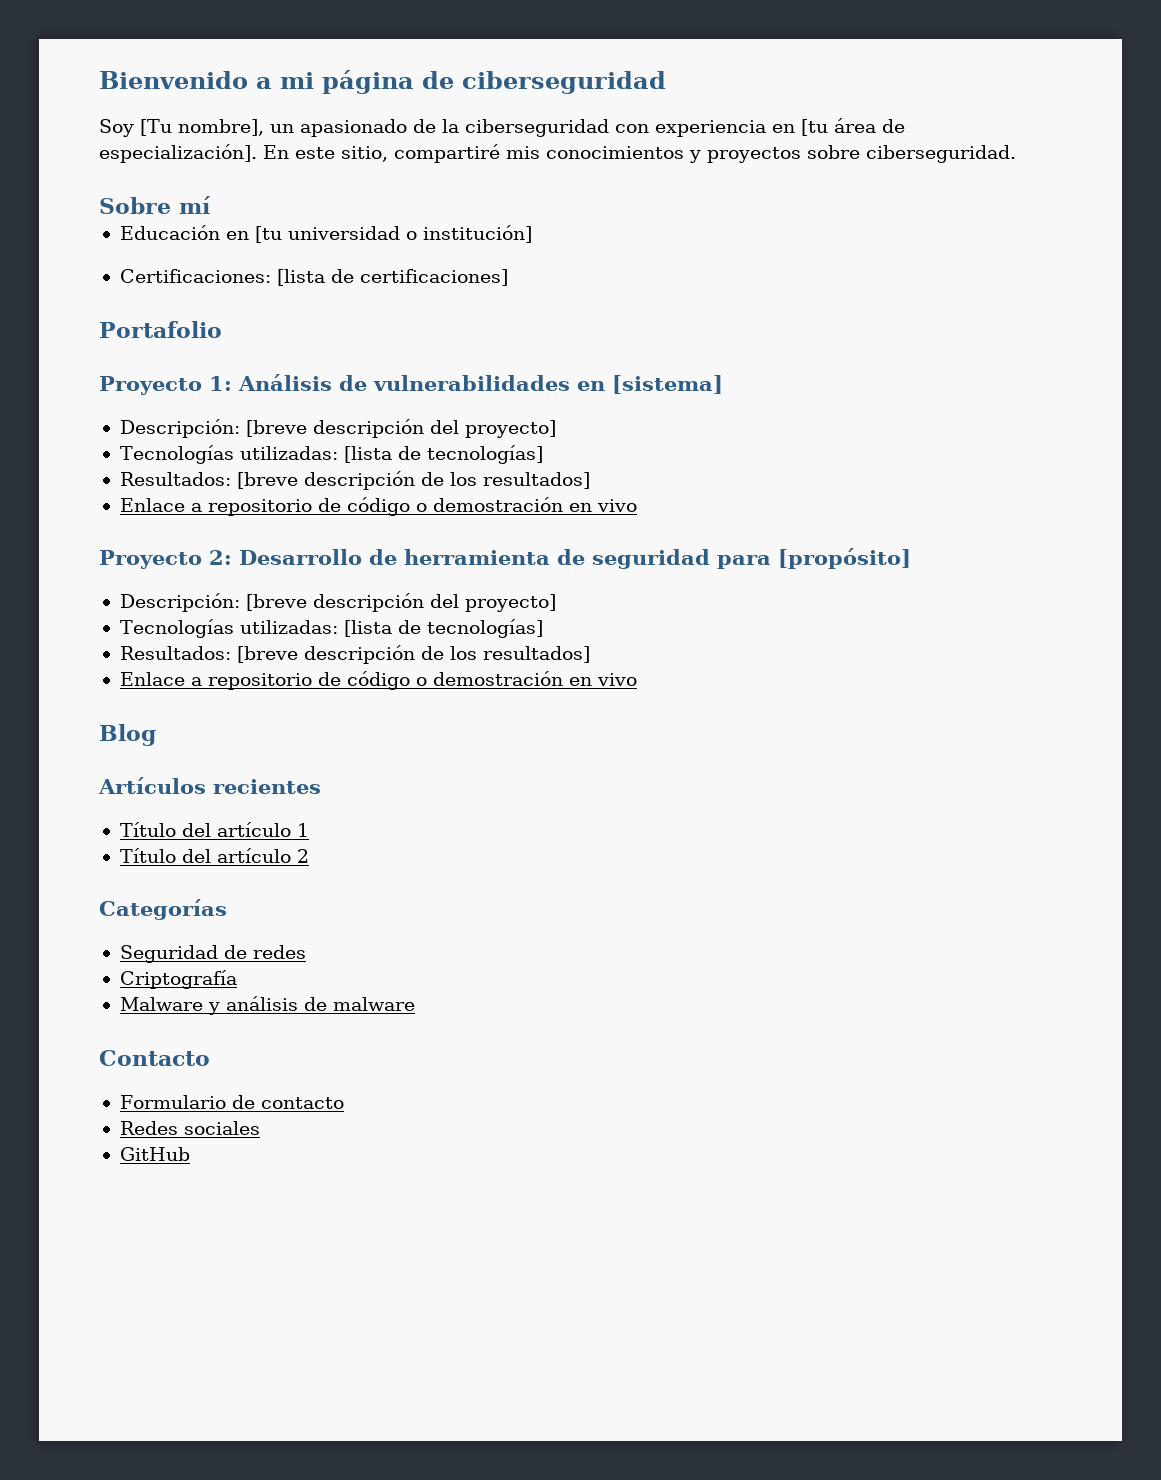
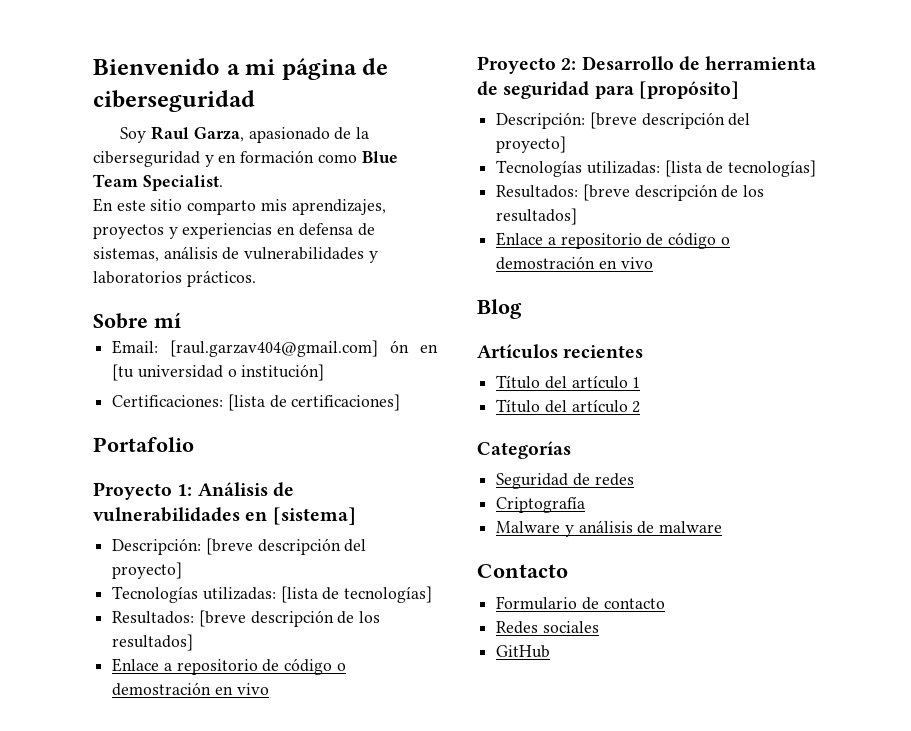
[140,119,294,136] [Tu nombre], un -> [151,126,244,142] Raul Garza,
[615,118,905,137] [99,144,1016,163] con experiencia en [tu área de especialización]. En este sitio, compartiré mis conocimientos y proyectos sobre ciberseguridad. -> [204,150,398,167] [93,174,223,191] [93,198,386,215] [93,223,375,239] [93,246,378,263] [93,270,256,287] y en formación como Blue Team Specialist. // En este sitio comparto mis aprendizajes, proyectos y experiencias en defensa de sistemas, análisis de vulnerabilidades y laboratorios prácticos.
[119,225,220,240] Educación -> [112,340,410,357] Email: [raul.garzav404@gmail.com] ón

